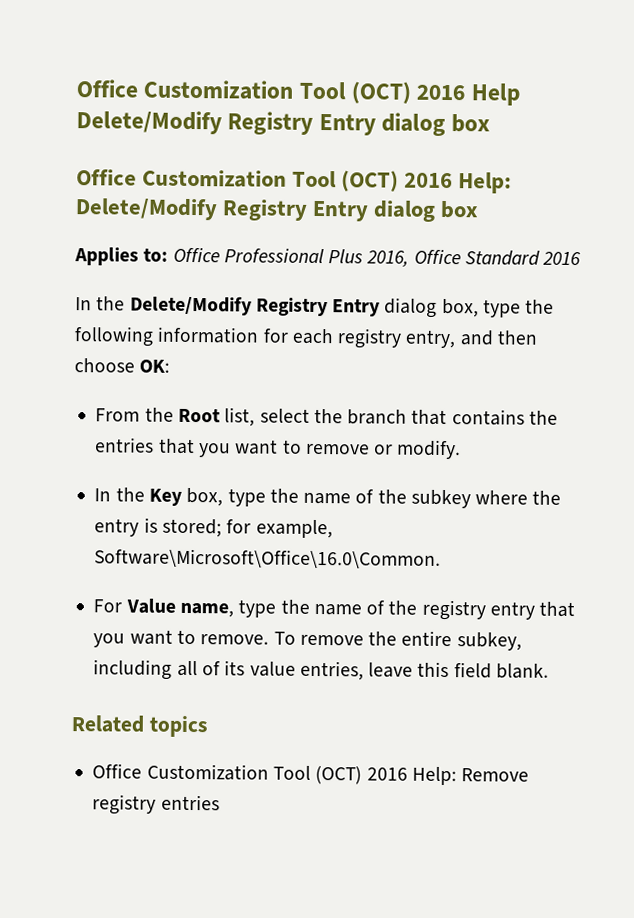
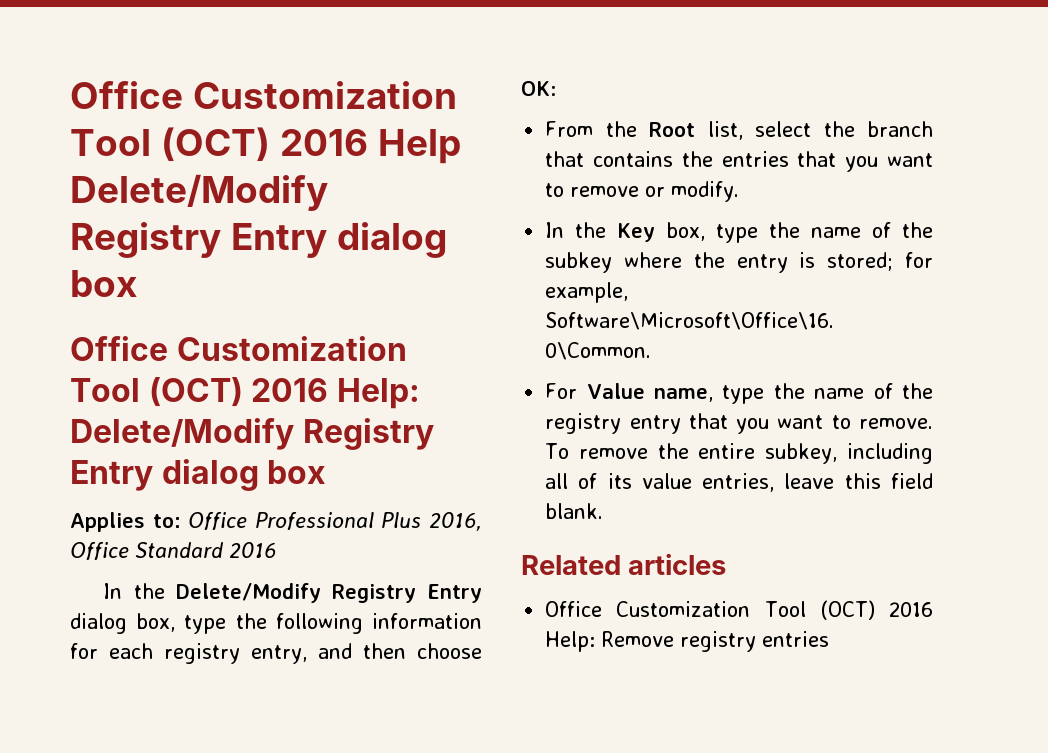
[148,715,208,738] topics -> [628,553,727,575] articles

